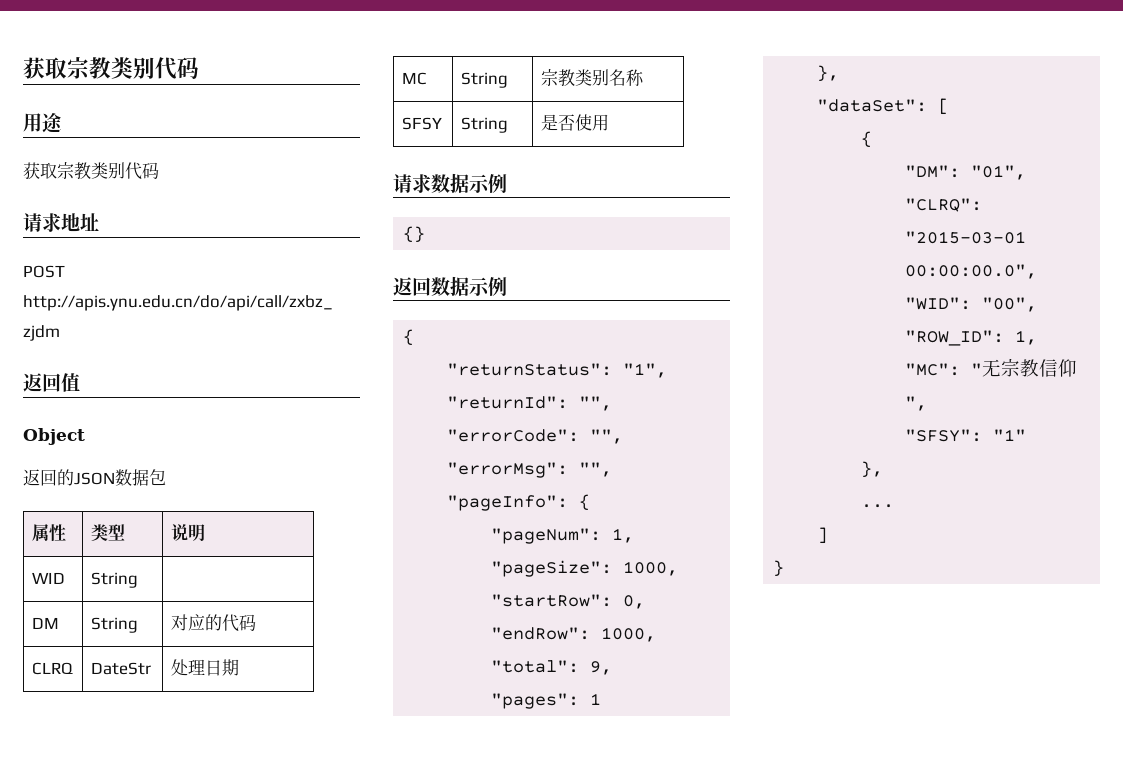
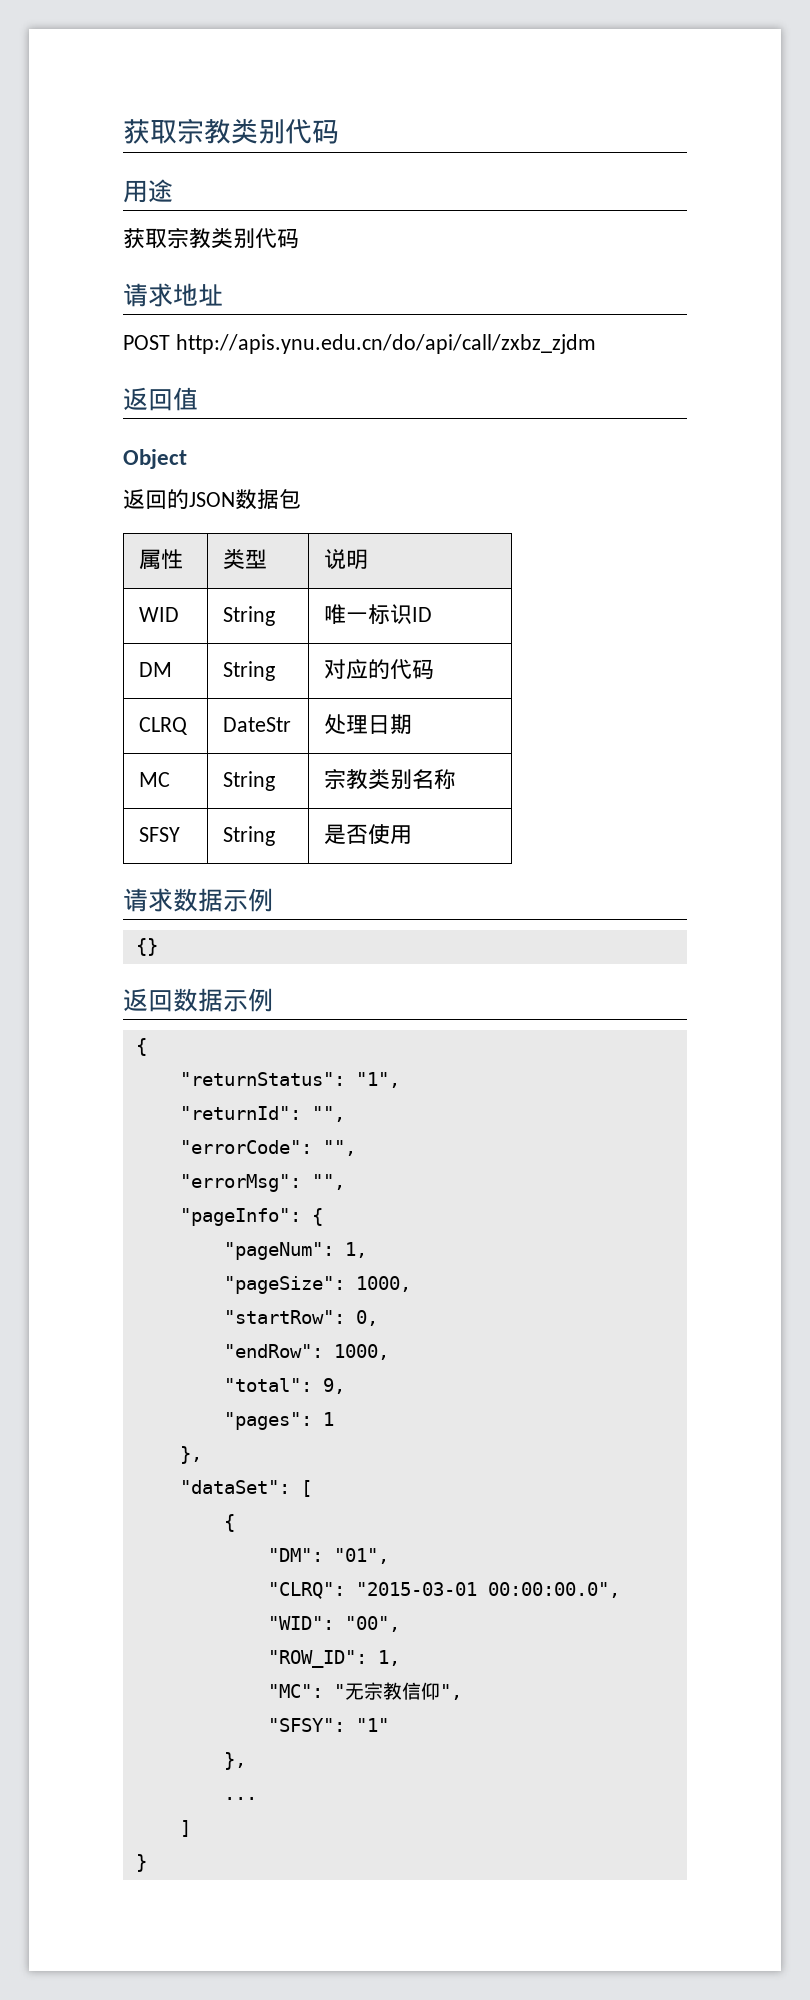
(139, 580) none -> [324,604,433,625] 唯一标识ID

